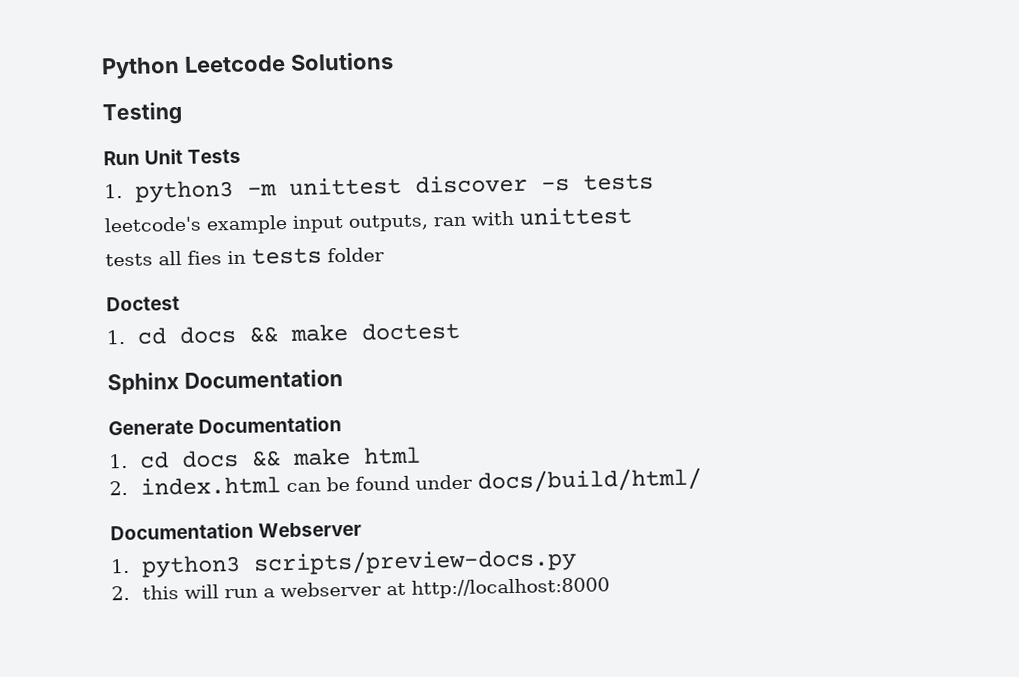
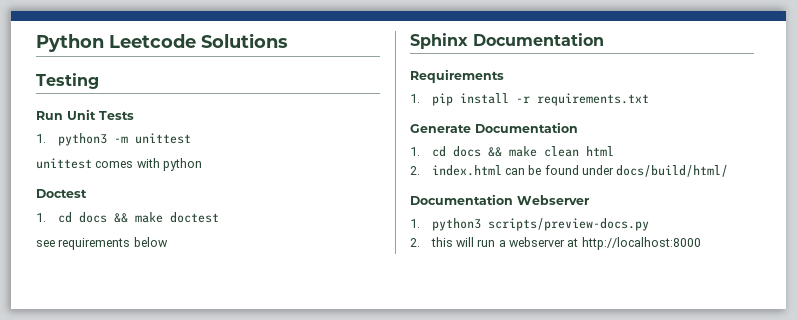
[415,173,655,194] [104,206,632,235] [105,247,385,267] discover -s tests // leetcode's example input outputs, ran with unittest // tests all fies in tests folder -> [36,158,203,171] // unittest comes with python
(461, 331) none -> [36,237,168,250] // see requirements below
(343, 379) none -> [410,69,504,83] [410,93,649,106] // Requirements // 1. pip install -r requirements.txt
(352, 456) none -> [543,146,579,157] clean

